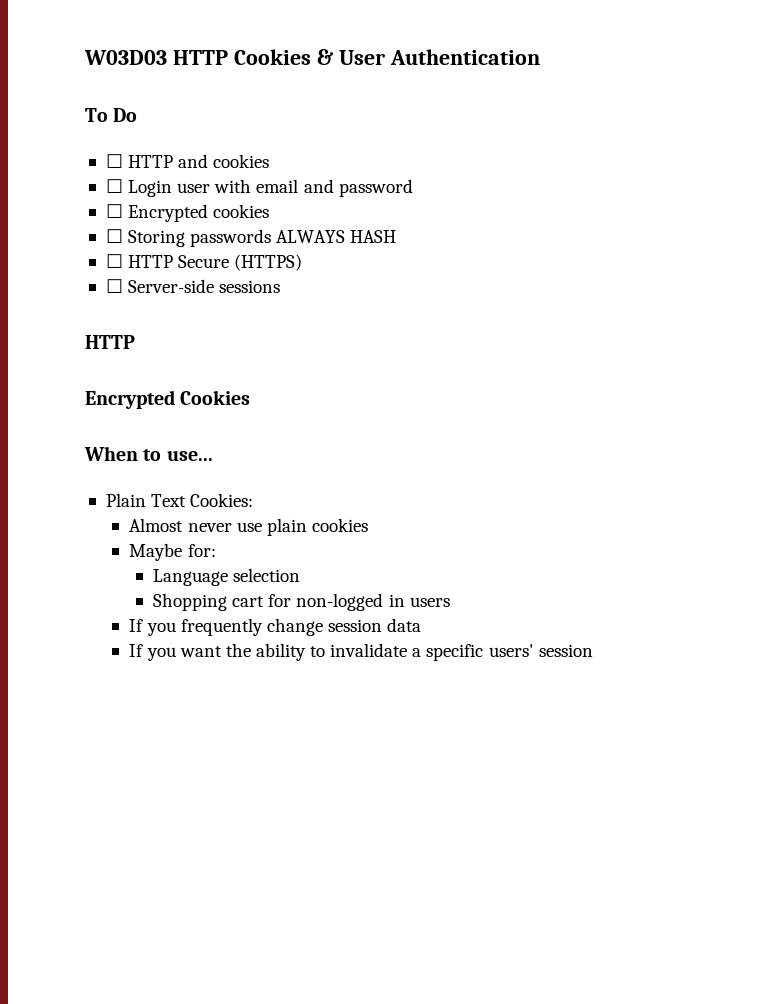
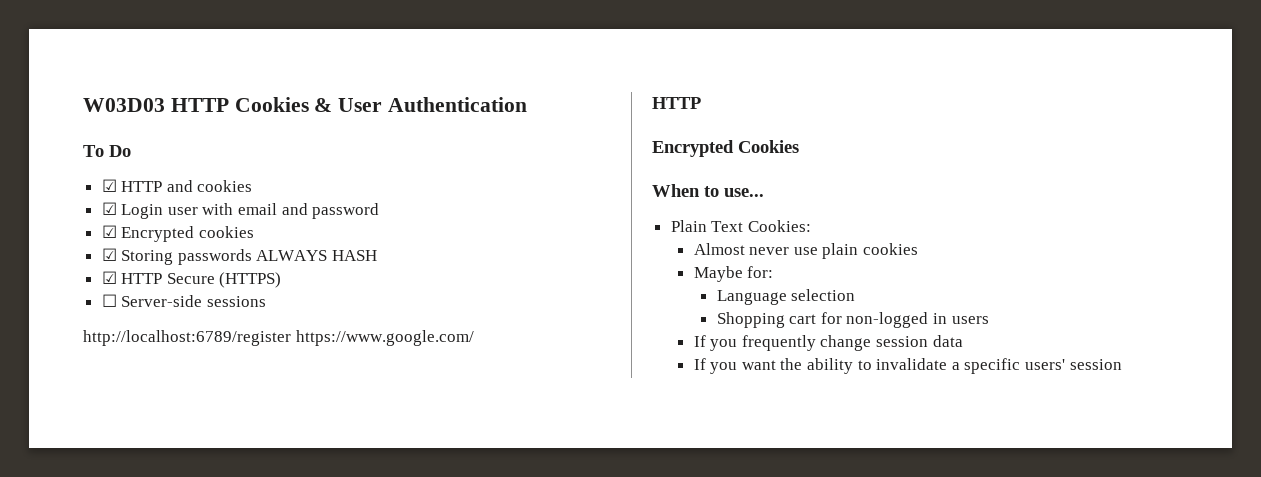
[105,154,123,168] ☐ -> [101,179,117,192] ☑
[105,179,123,193] ☐ -> [101,202,117,215] ☑
[105,204,123,218] ☐ -> [101,225,117,238] ☑
[105,229,123,243] ☐ -> [101,248,117,261] ☑
[105,254,123,268] ☐ -> [101,271,117,284] ☑
(281, 286) none -> [83,330,474,346] // http://localhost:6789/register https://www.google.com/

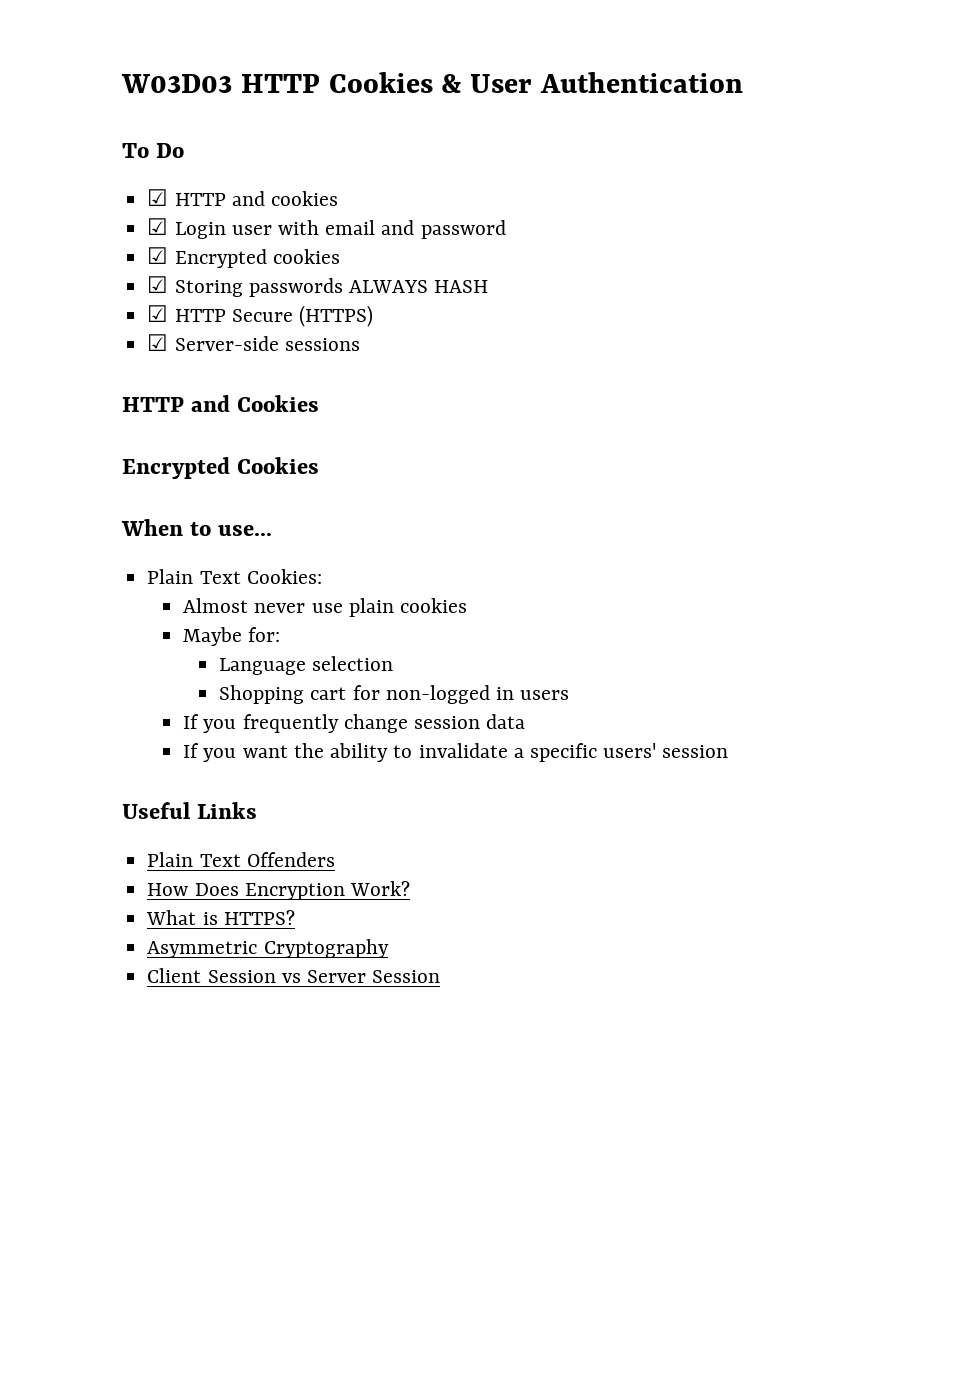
[101,294,117,307] ☐ -> [147,334,169,351] ☑
[83,330,474,346] [652,97,701,109] // http://localhost:6789/register https://www.google.com/ // HTTP -> [122,395,320,412] // HTTP and Cookies
(1122, 364) none -> [122,802,258,819] [147,852,335,867] [147,881,410,900] [146,910,295,925] [147,939,389,958] [147,968,441,983] // Useful Links // Plain Text Offenders // How Does Encryption Work? // What is HTTPS? // Asymmetric Cryptography // Client Session vs Server Session

